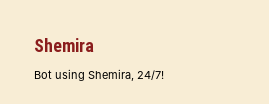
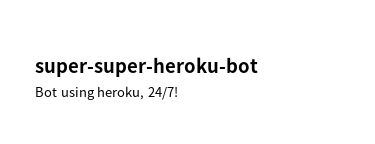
[34,38,94,52] Shemira -> [35,57,258,77] super-super-heroku-bot
[88,69,134,81] Shemira, -> [97,86,145,100] heroku,

